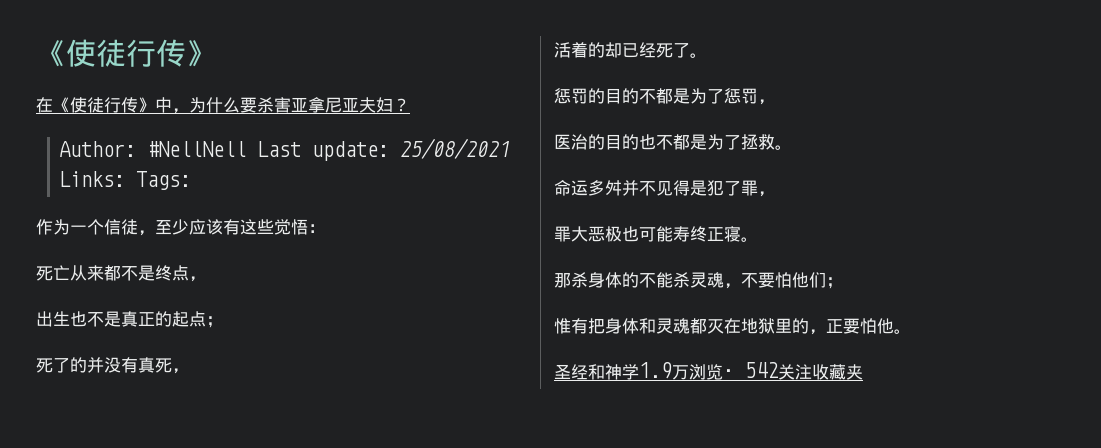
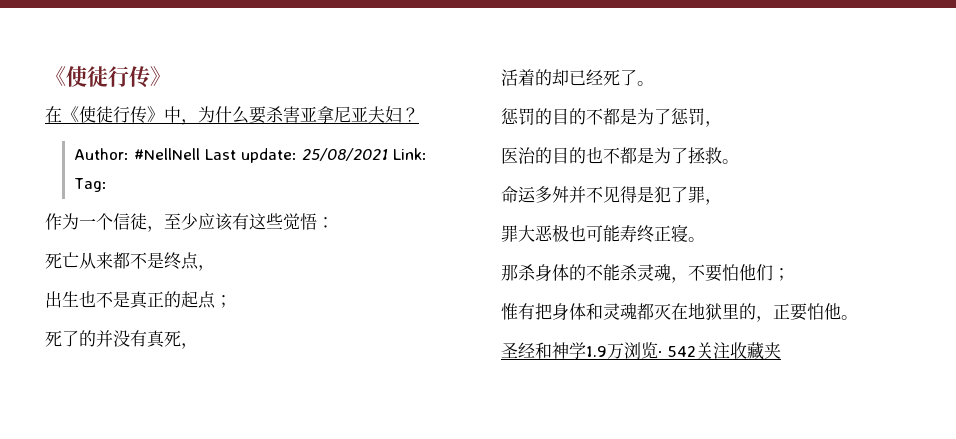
[59,171,192,190] Links: Tags: -> [392,148,427,160] [73,178,107,192] Link: Tag:

